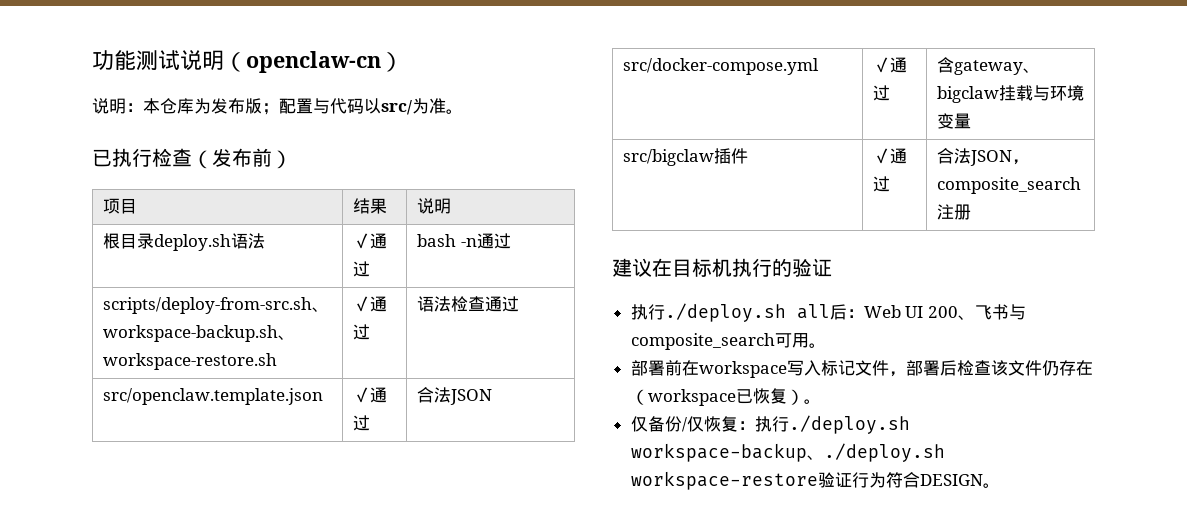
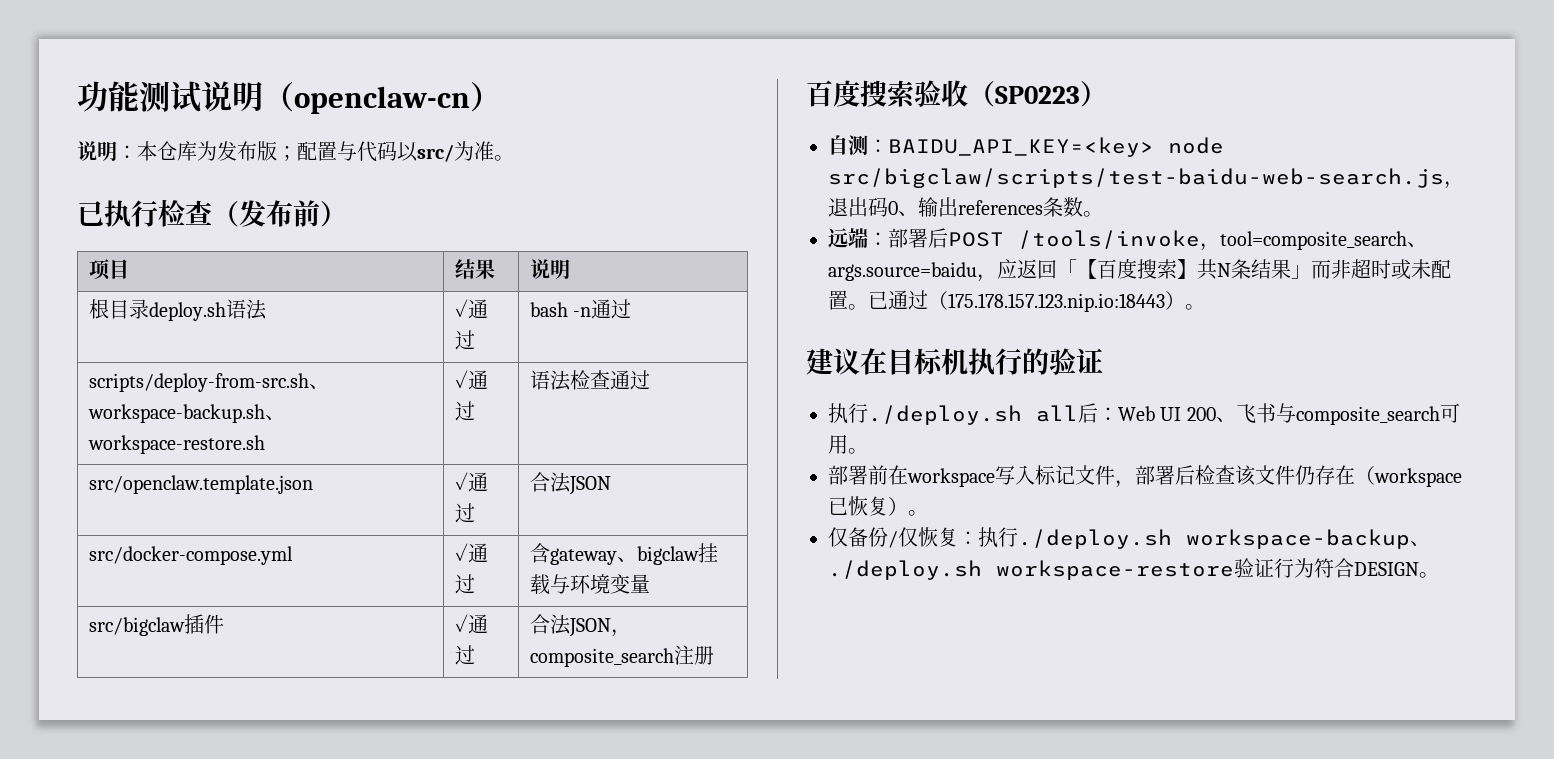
(971, 212) none -> [806,80,1107,107] [828,135,1224,157] [828,168,1464,189] [828,197,1103,217] [828,228,1427,251] [828,258,1451,282] [828,290,1205,312] // 百度搜索验收（SP0223） // 自测：BAIDU_API_KEY=<key> node src/bigclaw/scripts/test-baidu-web-search.js，退出码0、输出references条数。 // 远端：部署后POST /tools/invoke，tool=composite_search、args.source=baidu，应返回「【百度搜索】共N条结果」而非超时或未配置。已通过（175.178.157.123.nip.io:18443）。

